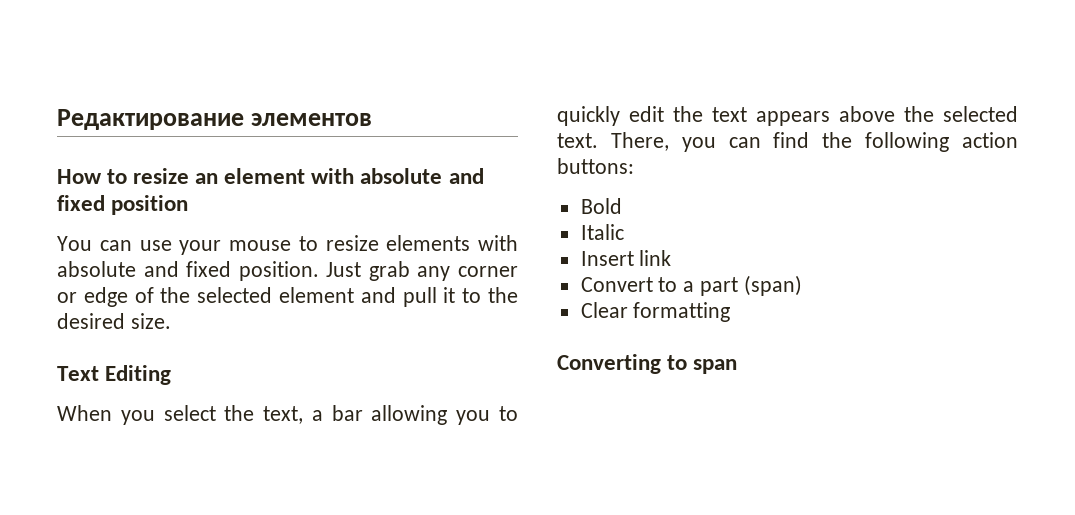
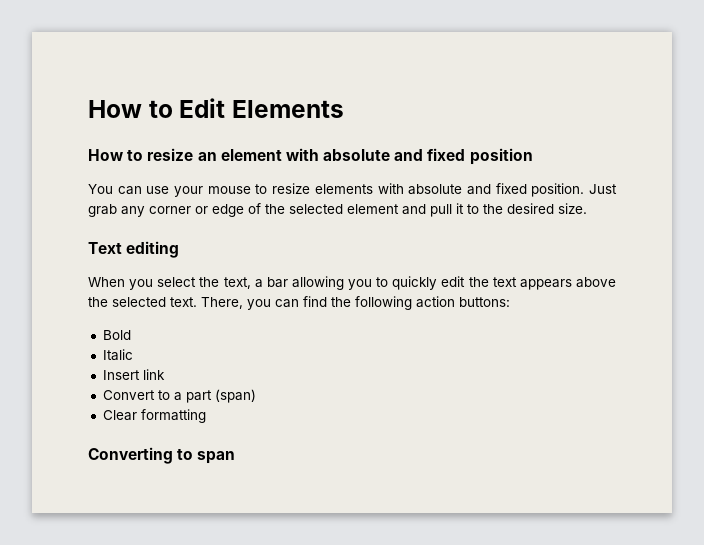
[57,109,373,130] Редактирование элементов -> [88,98,344,118] How to Edit Elements
[105,365,172,385] Editing -> [126,241,180,258] editing

